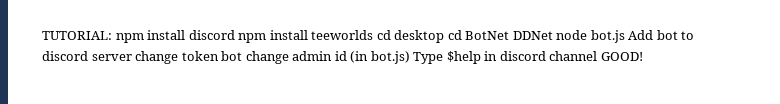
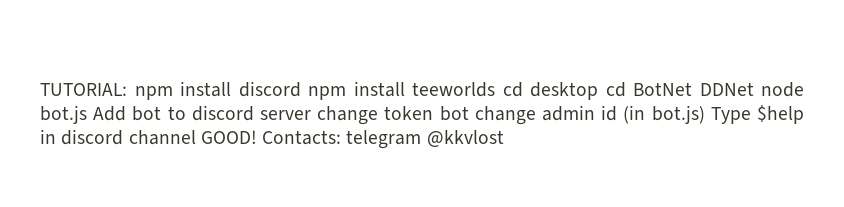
(643, 56) none -> [262,130,504,149] Contacts: telegram @kkvlost

